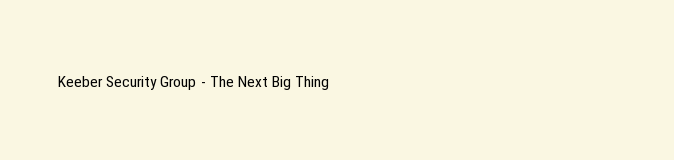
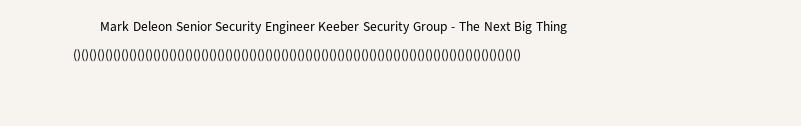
(58, 81) none -> [100,21,315,34] Mark Deleon Senior Security Engineer
(330, 83) none -> [73,49,521,62] // ()()()()()()()()()()()()()()()()()()()()()()()()()()()()()()()()()()()()()()()()()()()()()()()()()()()()()()()()

